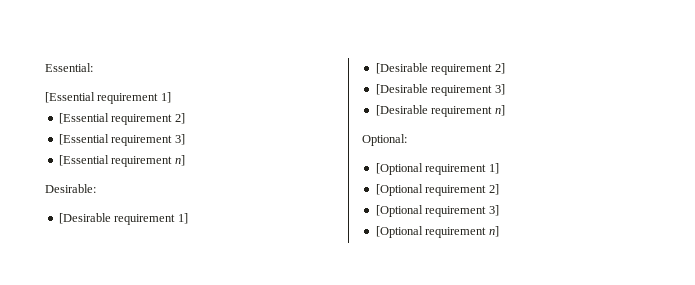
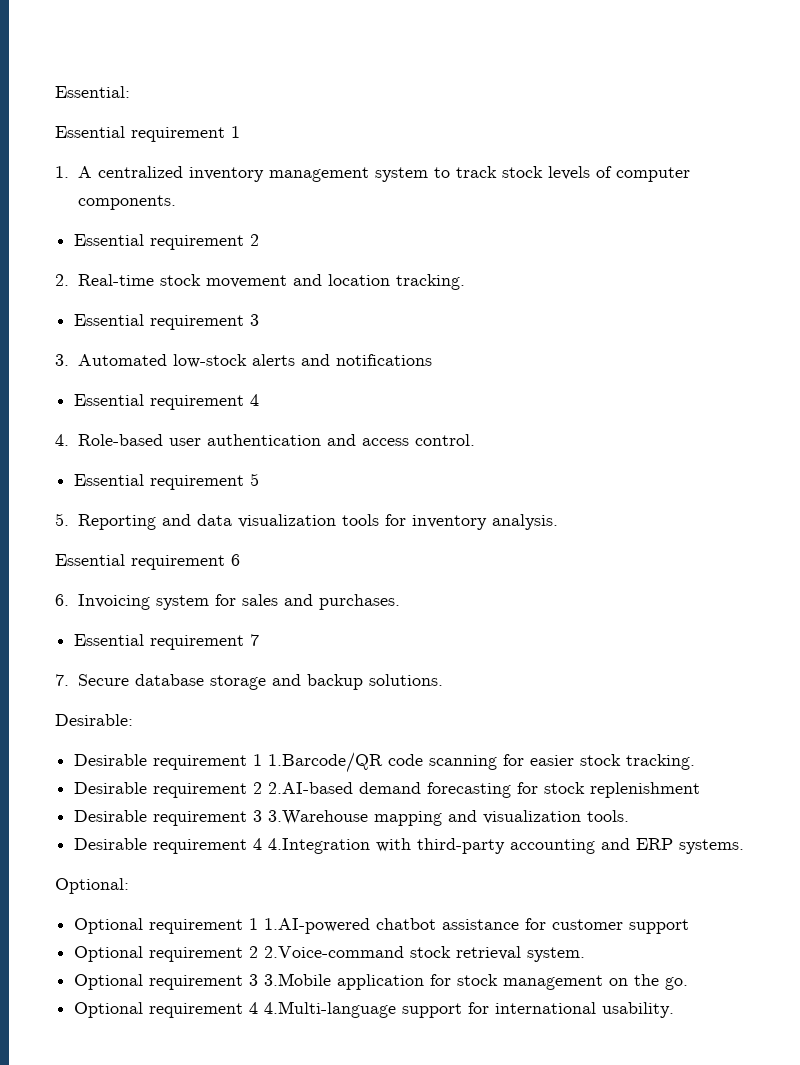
[45,92,171,104] [58,113,185,125] [58,134,185,146] [58,155,185,167] [45,184,96,193] [58,213,188,225] [375,63,505,75] [375,84,505,96] [375,105,505,117] [362,134,407,146] [375,163,499,175] [375,184,499,196] [375,205,499,217] [375,226,499,238] [Essential requirement 1] // [Essential requirement 2] // [Essential requirement 3] // [Essential requirement n] // Desirable: // [Desirable requirement 1] // [Desirable requirement 2] // [Desirable requirement 3] // [Desirable requirement n] // Optional: // [Optional requirement 1] // [Optional requirement 2] // [Optional requirement 3] // [Optional requirement n] -> [55,126,240,142] [55,166,690,182] [77,195,176,210] [74,234,260,250] [55,274,465,290] [74,314,260,330] [55,354,432,368] [74,394,260,410] [55,434,475,446] [74,473,260,490] [55,513,558,530] [55,554,240,570] [55,594,400,610] [74,634,260,650] [55,674,443,690] [55,714,133,726] [74,752,696,773] [74,782,701,798] [74,810,630,826] [74,838,745,854] [55,878,129,894] [74,918,690,934] [74,946,586,962] [74,973,689,990] [74,1001,675,1018] Essential requirement 1 // 1. A centralized inventory management system to track stock levels of computer components. // Essential requirement 2 // 2. Real-time stock movement and location tracking. // Essential requirement 3 // 3. Automated low-stock alerts and notifications // Essential requirement 4 // 4. Role-based user authentication and access control. // Essential requirement 5 // 5. Reporting and data visualization tools for inventory analysis. // Essential requirement 6 // 6. Invoicing system for sales and purchases. // Essential requirement 7 // 7. Secure database storage and backup solutions. // Desirable: // Desirable requirement 1 1.Barcode/QR code scanning for easier stock tracking. // Desirable requirement 2 2.AI-based demand forecasting for stock replenishment // Desirable requirement 3 3.Warehouse mapping and visualization tools. // Desirable requirement 4 4.Integration with third-party accounting and ERP systems. // Optional: // Optional requirement 1 1.AI-powered chatbot assistance for customer support // Optional requirement 2 2.Voice-command stock retrieval system. // Optional requirement 3 3.Mobile application for stock management on the go. // Optional requirement 4 4.Multi-language support for international usability.

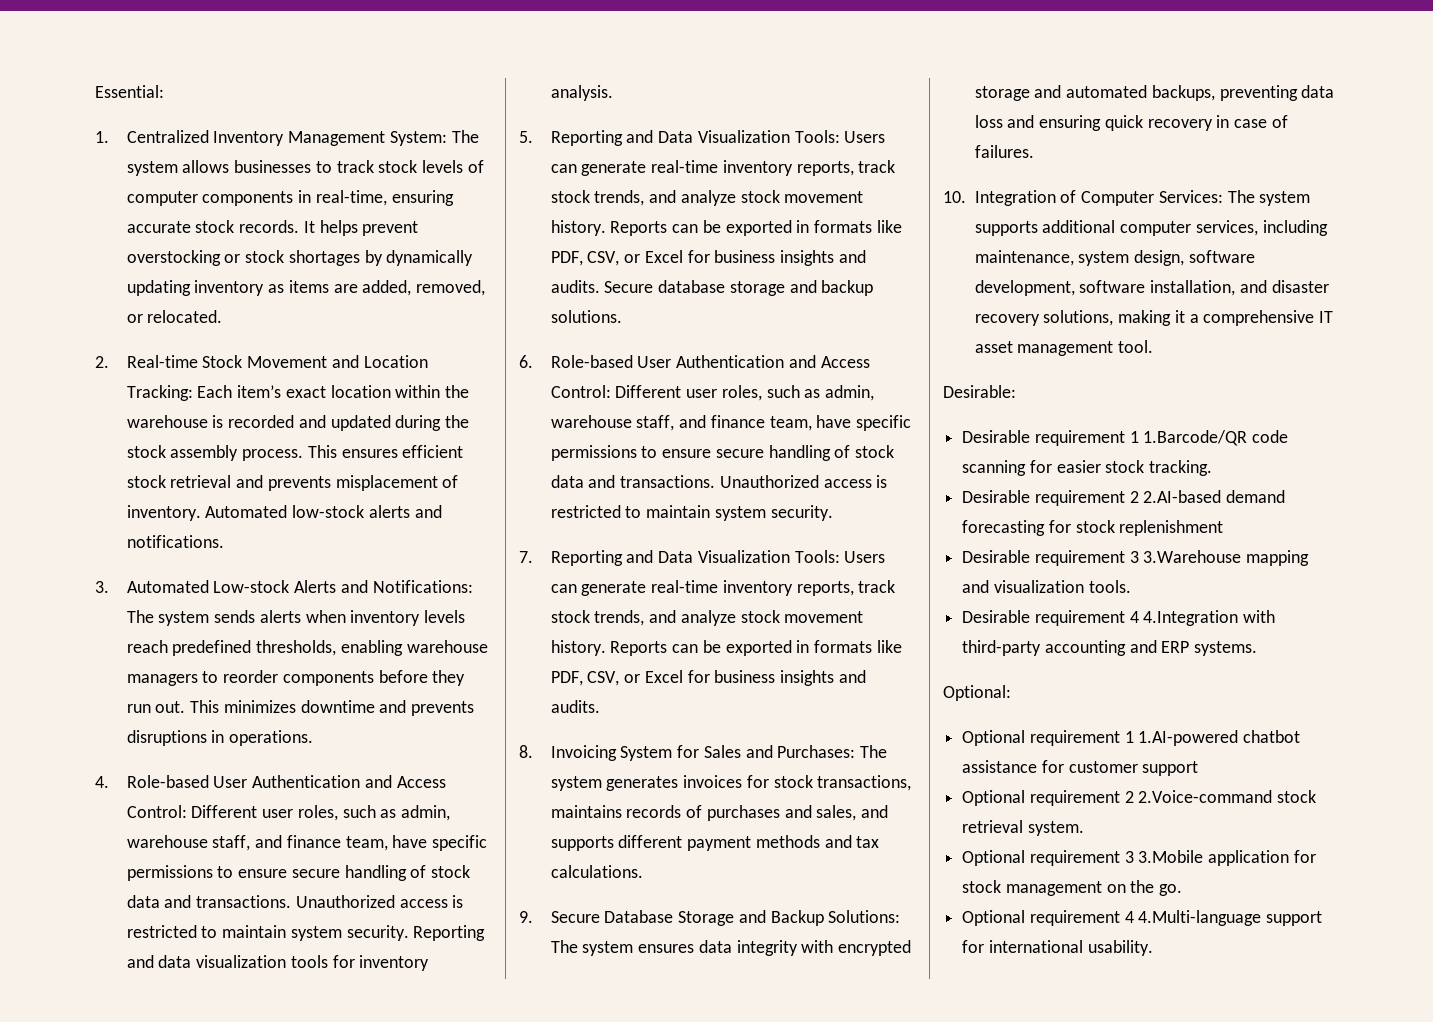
[55,126,240,142] [55,166,428,182] Essential requirement 1 // 1. A centralized inventory management system -> [95,130,479,146] [126,160,312,176] 1. Centralized Inventory Management System: The system allows businesses
[77,195,176,210] [74,234,260,250] [55,274,465,290] [74,314,260,330] [55,354,432,368] [74,394,260,410] [55,434,475,446] [74,473,260,490] [55,513,69,526] components. // Essential requirement 2 // 2. Real-time stock movement and location tracking. // Essential requirement 3 // 3. Automated low-stock alerts and notifications // Essential requirement 4 // 4. Role-based user authentication and access control. // Essential requirement 5 // 5. -> [202,190,454,206] [126,220,419,236] [126,250,474,266] [126,280,485,296] [126,310,223,323] [95,355,428,368] [126,385,469,401] [126,415,469,431] [126,445,464,461] [126,475,459,491] [126,505,442,521] [126,535,224,548] [95,580,473,593] [126,610,465,626] [126,640,488,656] [126,670,466,686] [126,700,474,716] [126,730,314,746] [95,775,446,788] [126,805,450,821] [126,835,487,851] [126,865,470,881] [126,895,464,908] [126,925,409,941] components in real-time, ensuring accurate stock records. It helps prevent overstocking or stock shortages by dynamically updating inventory as items are added, removed, or relocated. // 2. Real-time Stock Movement and Location Tracking: Each item’s exact location within the warehouse is recorded and updated during the stock assembly process. This ensures efficient stock retrieval and prevents misplacement of inventory. Automated low-stock alerts and notifications. // 3. Automated Low-stock Alerts and Notifications: The system sends alerts when inventory levels reach predefined thresholds, enabling warehouse managers to reorder components before they run out. This minimizes downtime and prevents disruptions in operations. // 4. Role-based User Authentication and Access Control: Different user roles, such as admin, warehouse staff, and finance team, have specific permissions to ensure secure handling of stock data and transactions. Unauthorized access is restricted to maintain system security.
[55,554,240,570] [55,594,400,610] [74,634,260,650] [55,674,69,686] Essential requirement 6 // 6. Invoicing system for sales and purchases. // Essential requirement 7 // 7. -> [519,130,886,146] [550,160,896,176] [550,190,864,206] [550,220,902,236] [550,250,866,266] [550,280,600,293] 5. Reporting and Data Visualization Tools: Users can generate real-time inventory reports, track stock trends, and analyze stock movement history. Reports can be exported in formats like PDF, CSV, or Excel for business insights and audits.
(443, 680) none -> [519,355,870,368] [550,385,874,401] [550,415,911,431] [550,445,894,461] [550,475,888,488] [550,505,833,521] [519,550,886,566] [550,580,896,596] [550,610,864,626] [550,640,902,656] [550,670,866,686] [550,700,600,713] [519,745,887,761] [550,775,912,791] [550,805,888,821] [550,835,880,851] [550,865,643,878] [519,910,901,926] [550,940,911,956] [974,85,1335,101] [974,115,1288,131] [974,145,1034,158] [943,190,1311,206] [974,220,1328,236] [974,250,1255,266] [974,280,1329,296] [974,310,1334,326] [974,340,1154,356] // 6. Role-based User Authentication and Access Control: Different user roles, such as admin, warehouse staff, and finance team, have specific permissions to ensure secure handling of stock data and transactions. Unauthorized access is restricted to maintain system security. // 7. Reporting and Data Visualization Tools: Users can generate real-time inventory reports, track stock trends, and analyze stock movement history. Reports can be exported in formats like PDF, CSV, or Excel for business insights and audits. // 8. Invoicing System for Sales and Purchases: The system generates invoices for stock transactions, maintains records of purchases and sales, and supports different payment methods and tax calculations. // 9. Secure Database Storage and Backup Solutions: The system ensures data integrity with encrypted storage and automated backups, preventing data loss and ensuring quick recovery in case of failures. // 10. Integration of Computer Services: The system supports additional computer services, including maintenance, system design, software development, software installation, and disaster recovery solutions, making it a comprehensive IT asset management tool.

